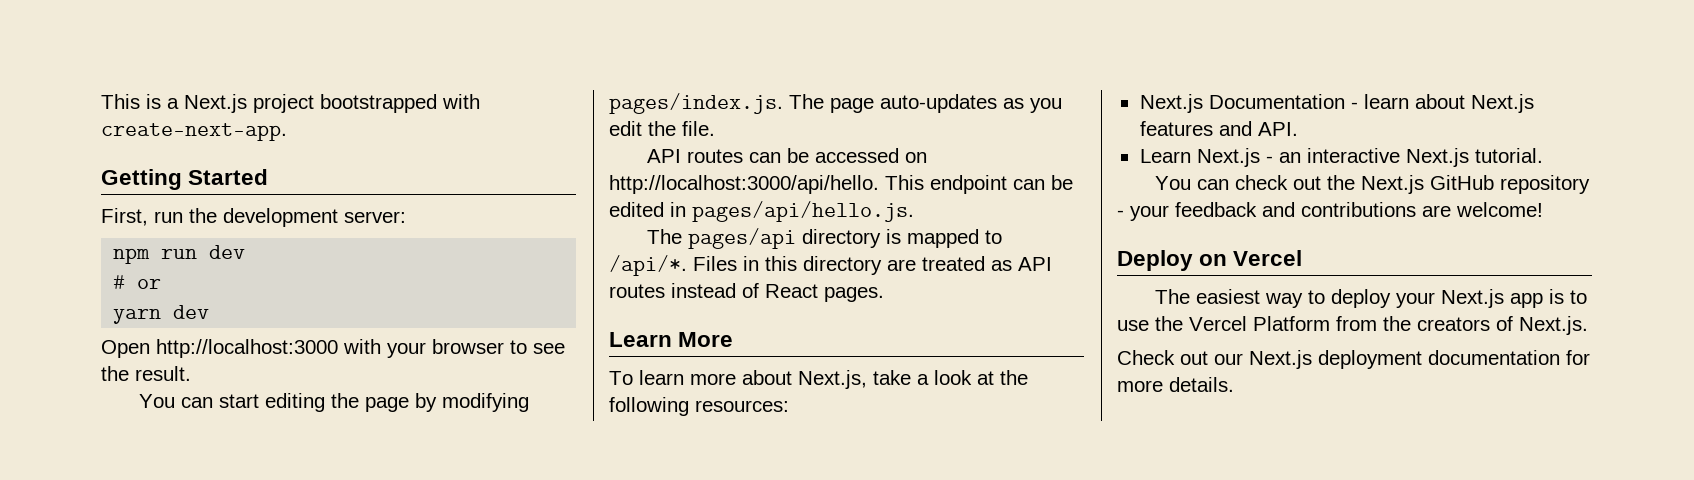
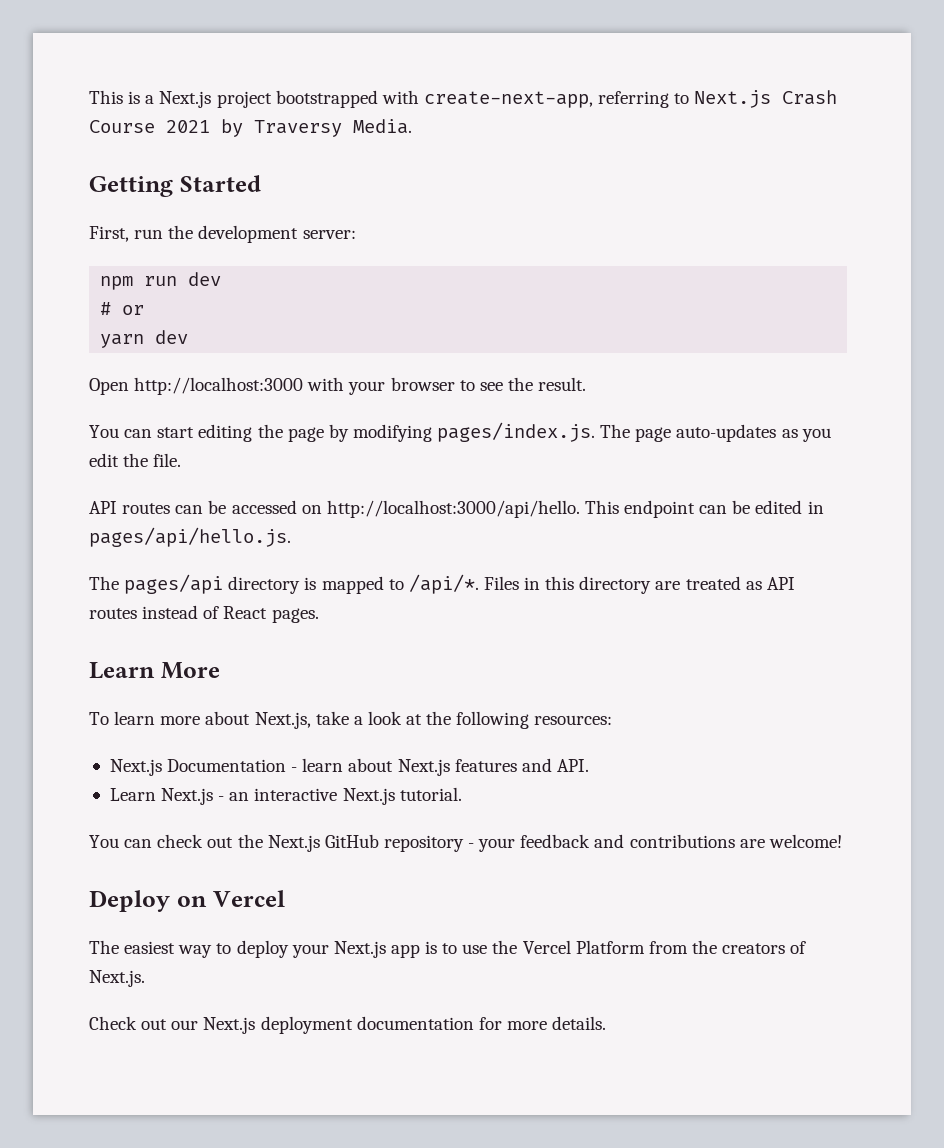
[101,123,287,141] create-next-app. -> [423,90,838,108] [89,119,412,137] create-next-app, referring to Next.js Crash Course 2021 by Traversy Media.

